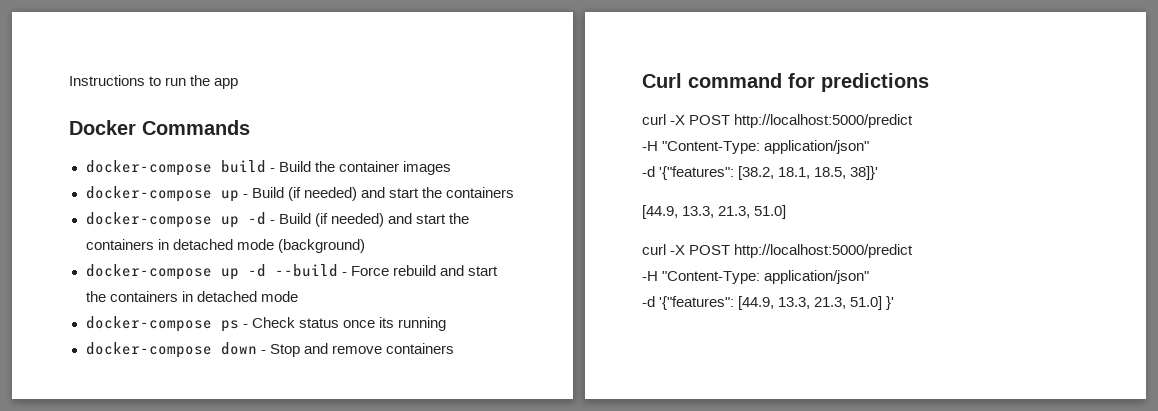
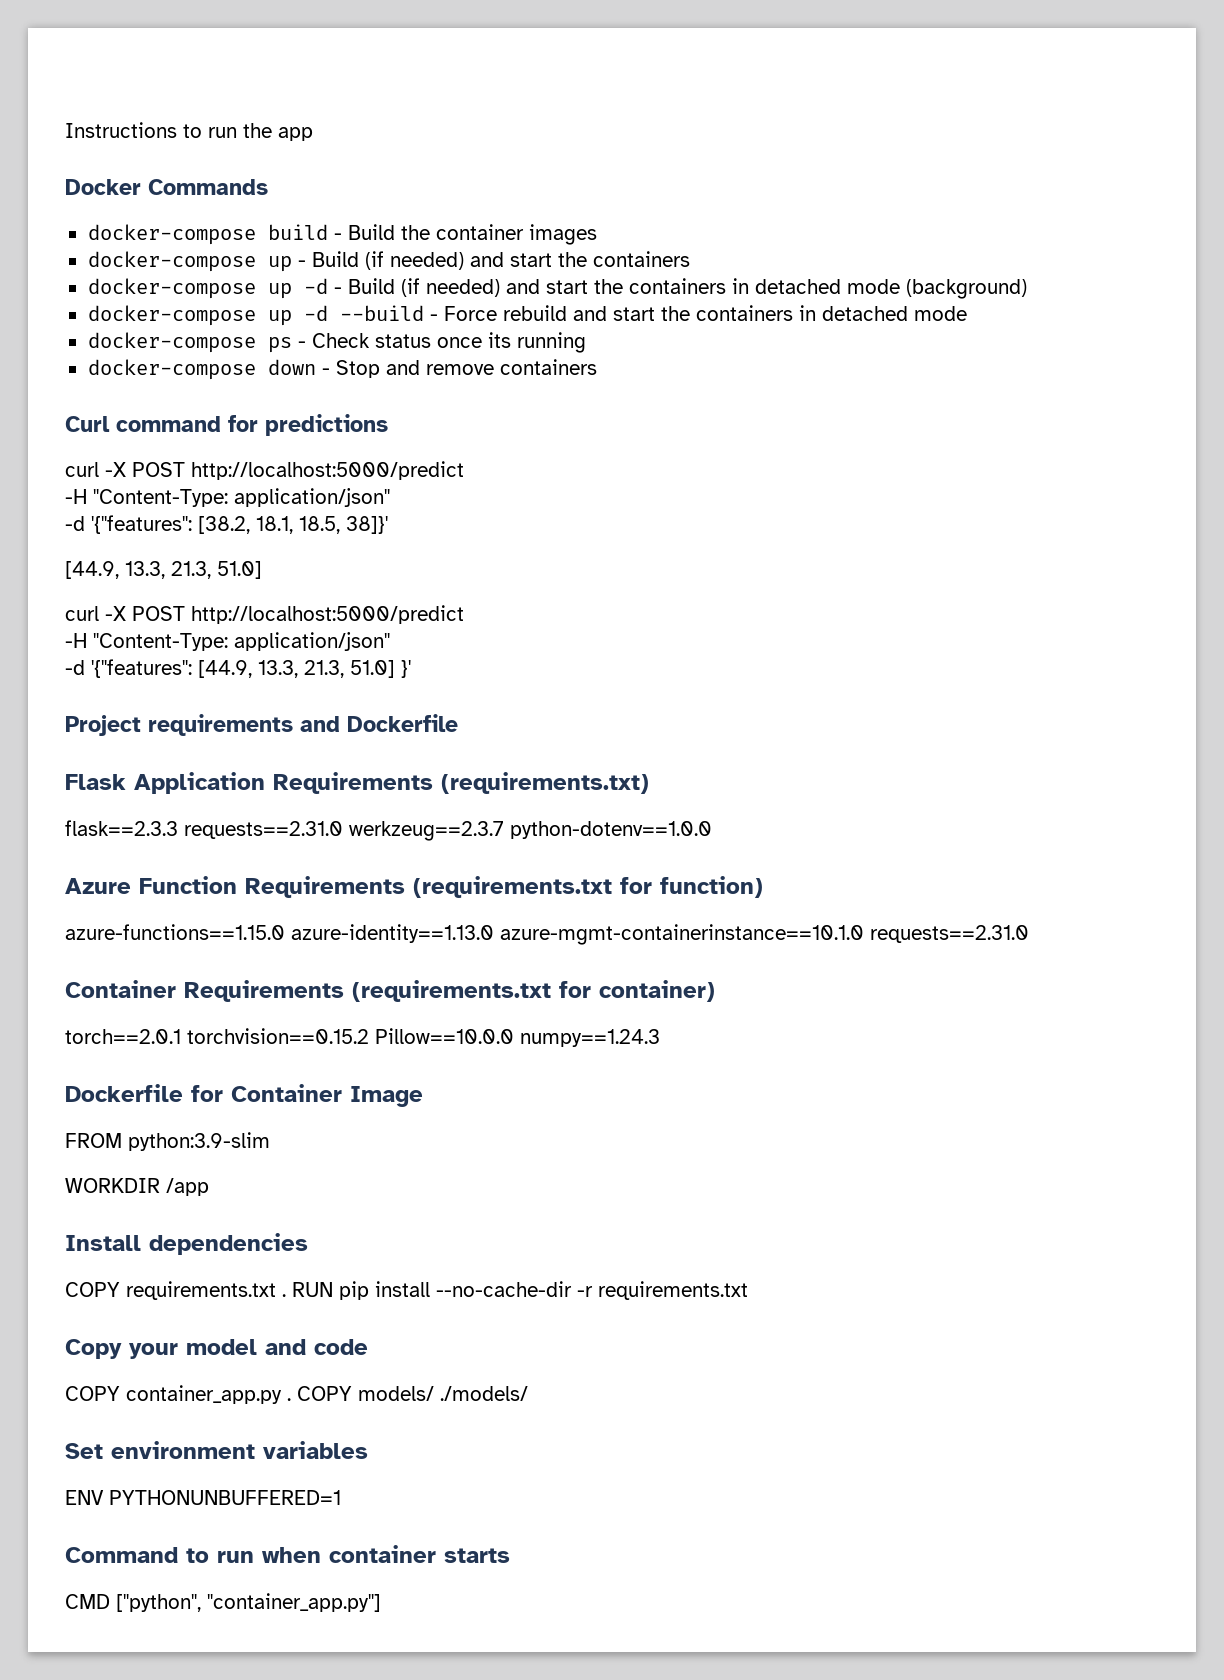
(895, 303) none -> [65,714,458,736] [65,772,649,794] [65,820,712,841] [65,876,763,898] [65,924,1029,945] [65,980,715,1002] [65,1028,660,1047] [65,1084,423,1107] [65,1132,270,1151] [65,1178,209,1196] [65,1233,308,1255] [65,1281,748,1300] [65,1339,368,1359] [65,1385,528,1404] [65,1441,368,1459] [65,1490,341,1505] [65,1545,510,1563] [65,1593,381,1612] // Project requirements and Dockerfile // Flask Application Requirements (requirements.txt) // flask==2.3.3 requests==2.31.0 werkzeug==2.3.7 python-dotenv==1.0.0 // Azure Function Requirements (requirements.txt for function) // azure-functions==1.15.0 azure-identity==1.13.0 azure-mgmt-containerinstance==10.1.0 requests==2.31.0 // Container Requirements (requirements.txt for container) // torch==2.0.1 torchvision==0.15.2 Pillow==10.0.0 numpy==1.24.3 // Dockerfile for Container Image // FROM python:3.9-slim // WORKDIR /app // Install dependencies // COPY requirements.txt . RUN pip install --no-cache-dir -r requirements.txt // Copy your model and code // COPY container_app.py . COPY models/ ./models/ // Set environment variables // ENV PYTHONUNBUFFERED=1 // Command to run when container starts // CMD ["python", "container_app.py"]

